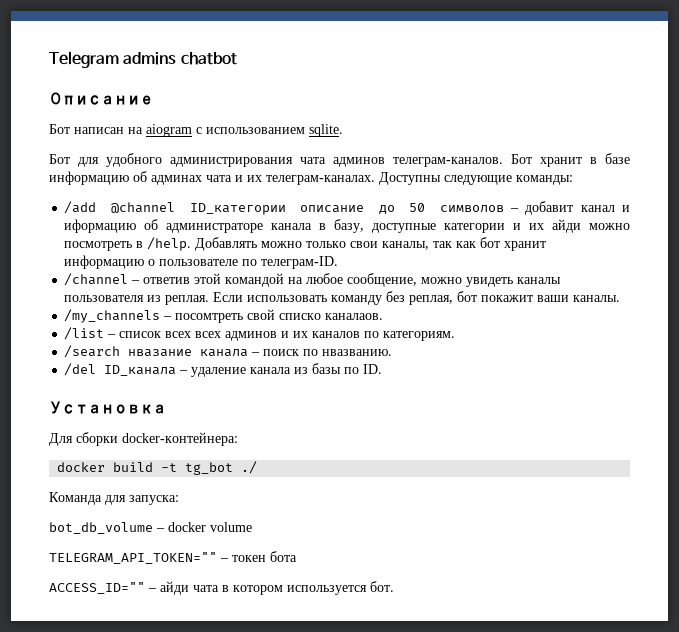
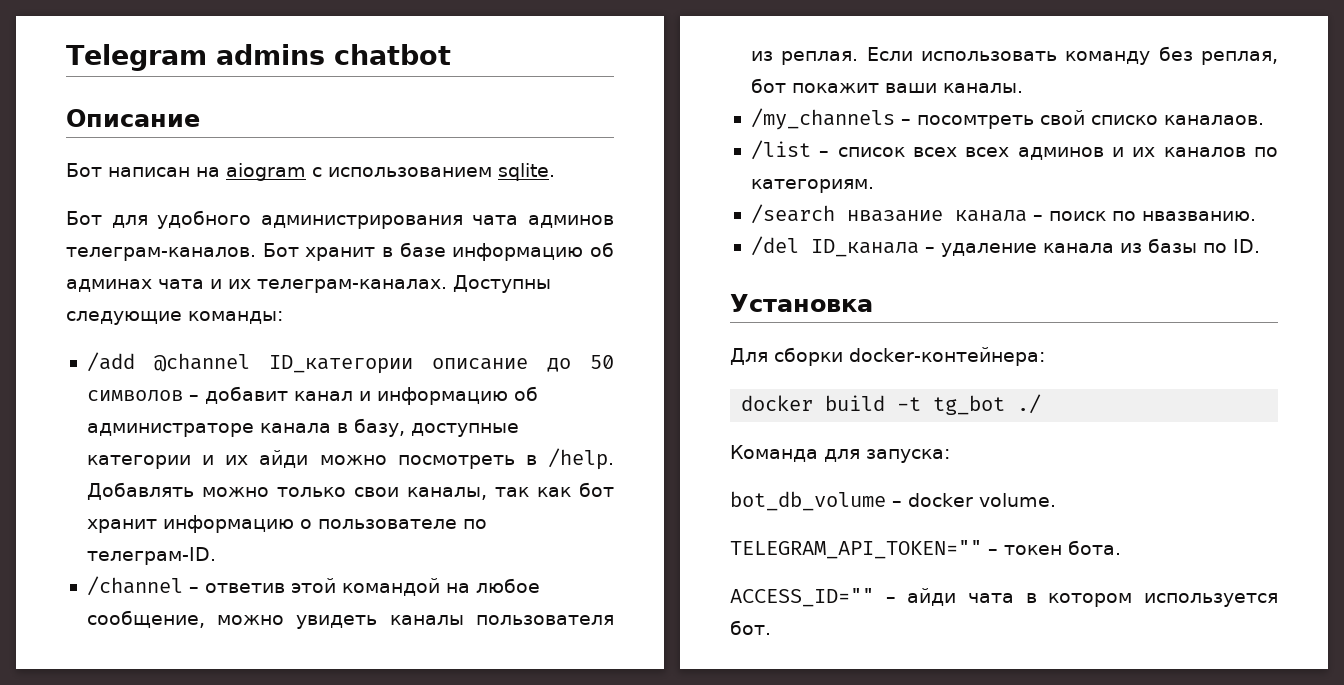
[64,219,137,233] иформацию -> [376,387,508,405] информацию
[210,522,252,532] volume -> [978,493,1056,507] volume.
[270,551,297,562] бота -> [1068,540,1121,555] бота.

